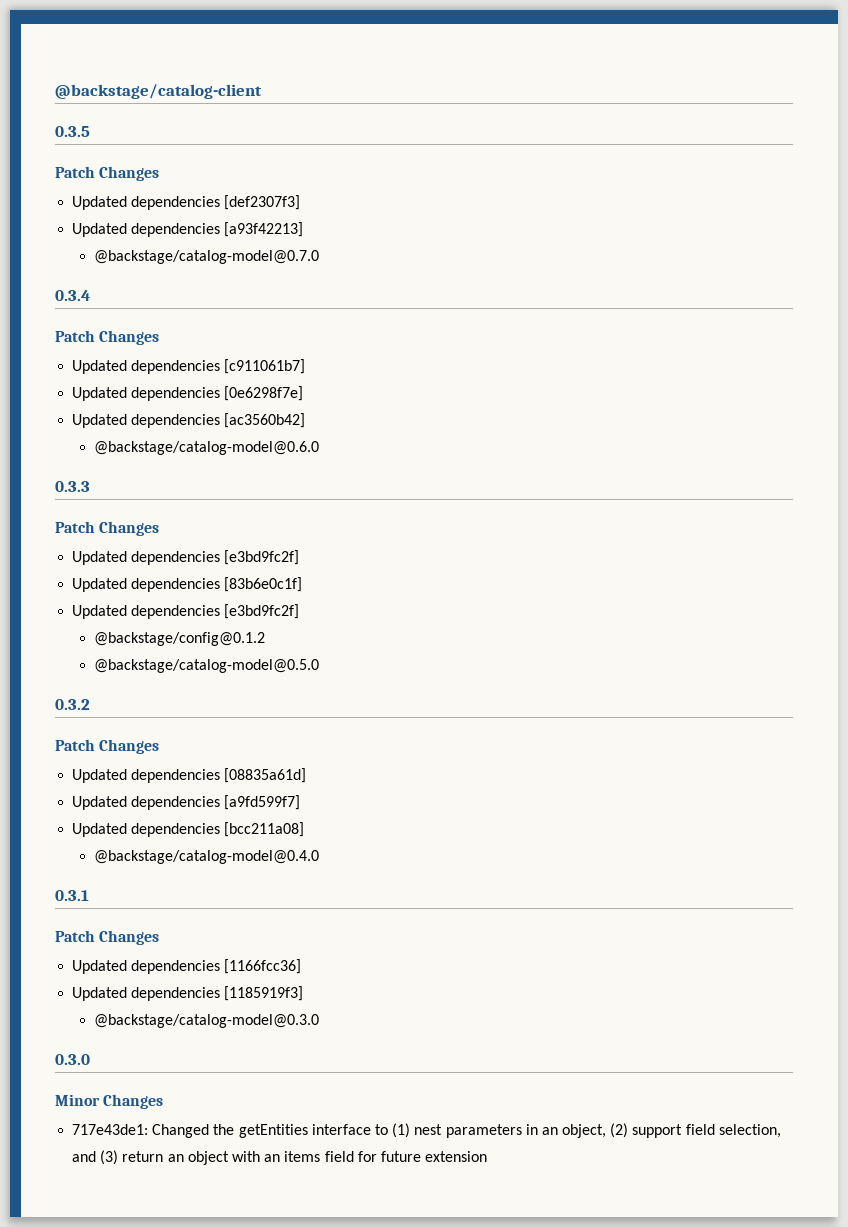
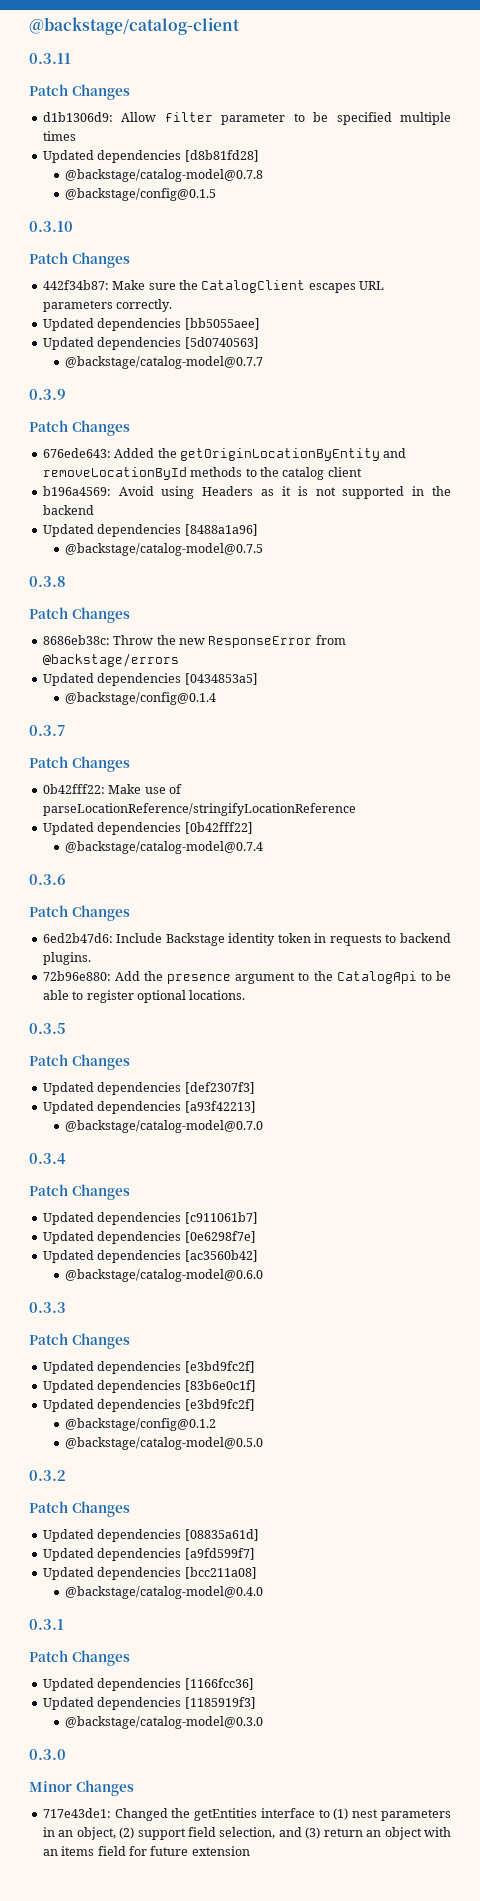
(262, 91) none -> [29,53,71,64] [29,84,130,100] [42,112,452,125] [42,131,76,141] [42,150,259,163] [64,169,263,182] [64,188,216,201] [29,221,73,232] [29,252,130,268] [42,280,384,293] [42,299,173,312] [42,318,260,331] [42,337,259,350] [64,356,263,369] [29,389,66,400] [29,420,130,436] [42,448,407,461] [42,467,362,480] [42,486,451,499] [42,505,94,515] [42,524,258,537] [64,543,263,556] [29,576,66,587] [29,607,130,623] [42,635,346,648] [42,653,179,667] [42,673,258,686] [64,692,216,705] [29,725,66,736] [29,756,130,772] [42,784,182,794] [42,803,356,816] [42,822,253,835] [64,841,263,854] [29,874,66,885] [29,905,130,921] [42,933,451,946] [42,952,91,965] [42,971,452,984] [42,990,246,1003] // 0.3.11 // Patch Changes // d1b1306d9: Allow filter parameter to be specified multiple times // Updated dependencies [d8b81fd28] // @backstage/catalog-model@0.7.8 // @backstage/config@0.1.5 // 0.3.10 // Patch Changes // 442f34b87: Make sure the CatalogClient escapes URL parameters correctly. // Updated dependencies [bb5055aee] // Updated dependencies [5d0740563] // @backstage/catalog-model@0.7.7 // 0.3.9 // Patch Changes // 676ede643: Added the getOriginLocationByEntity and removeLocationById methods to the catalog client // b196a4569: Avoid using Headers as it is not supported in the backend // Updated dependencies [8488a1a96] // @backstage/catalog-model@0.7.5 // 0.3.8 // Patch Changes // 8686eb38c: Throw the new ResponseError from @backstage/errors // Updated dependencies [0434853a5] // @backstage/config@0.1.4 // 0.3.7 // Patch Changes // 0b42fff22: Make use of parseLocationReference/stringifyLocationReference // Updated dependencies [0b42fff22] // @backstage/catalog-model@0.7.4 // 0.3.6 // Patch Changes // 6ed2b47d6: Include Backstage identity token in requests to backend plugins. // 72b96e880: Add the presence argument to the CatalogApi to be able to register optional locations.

